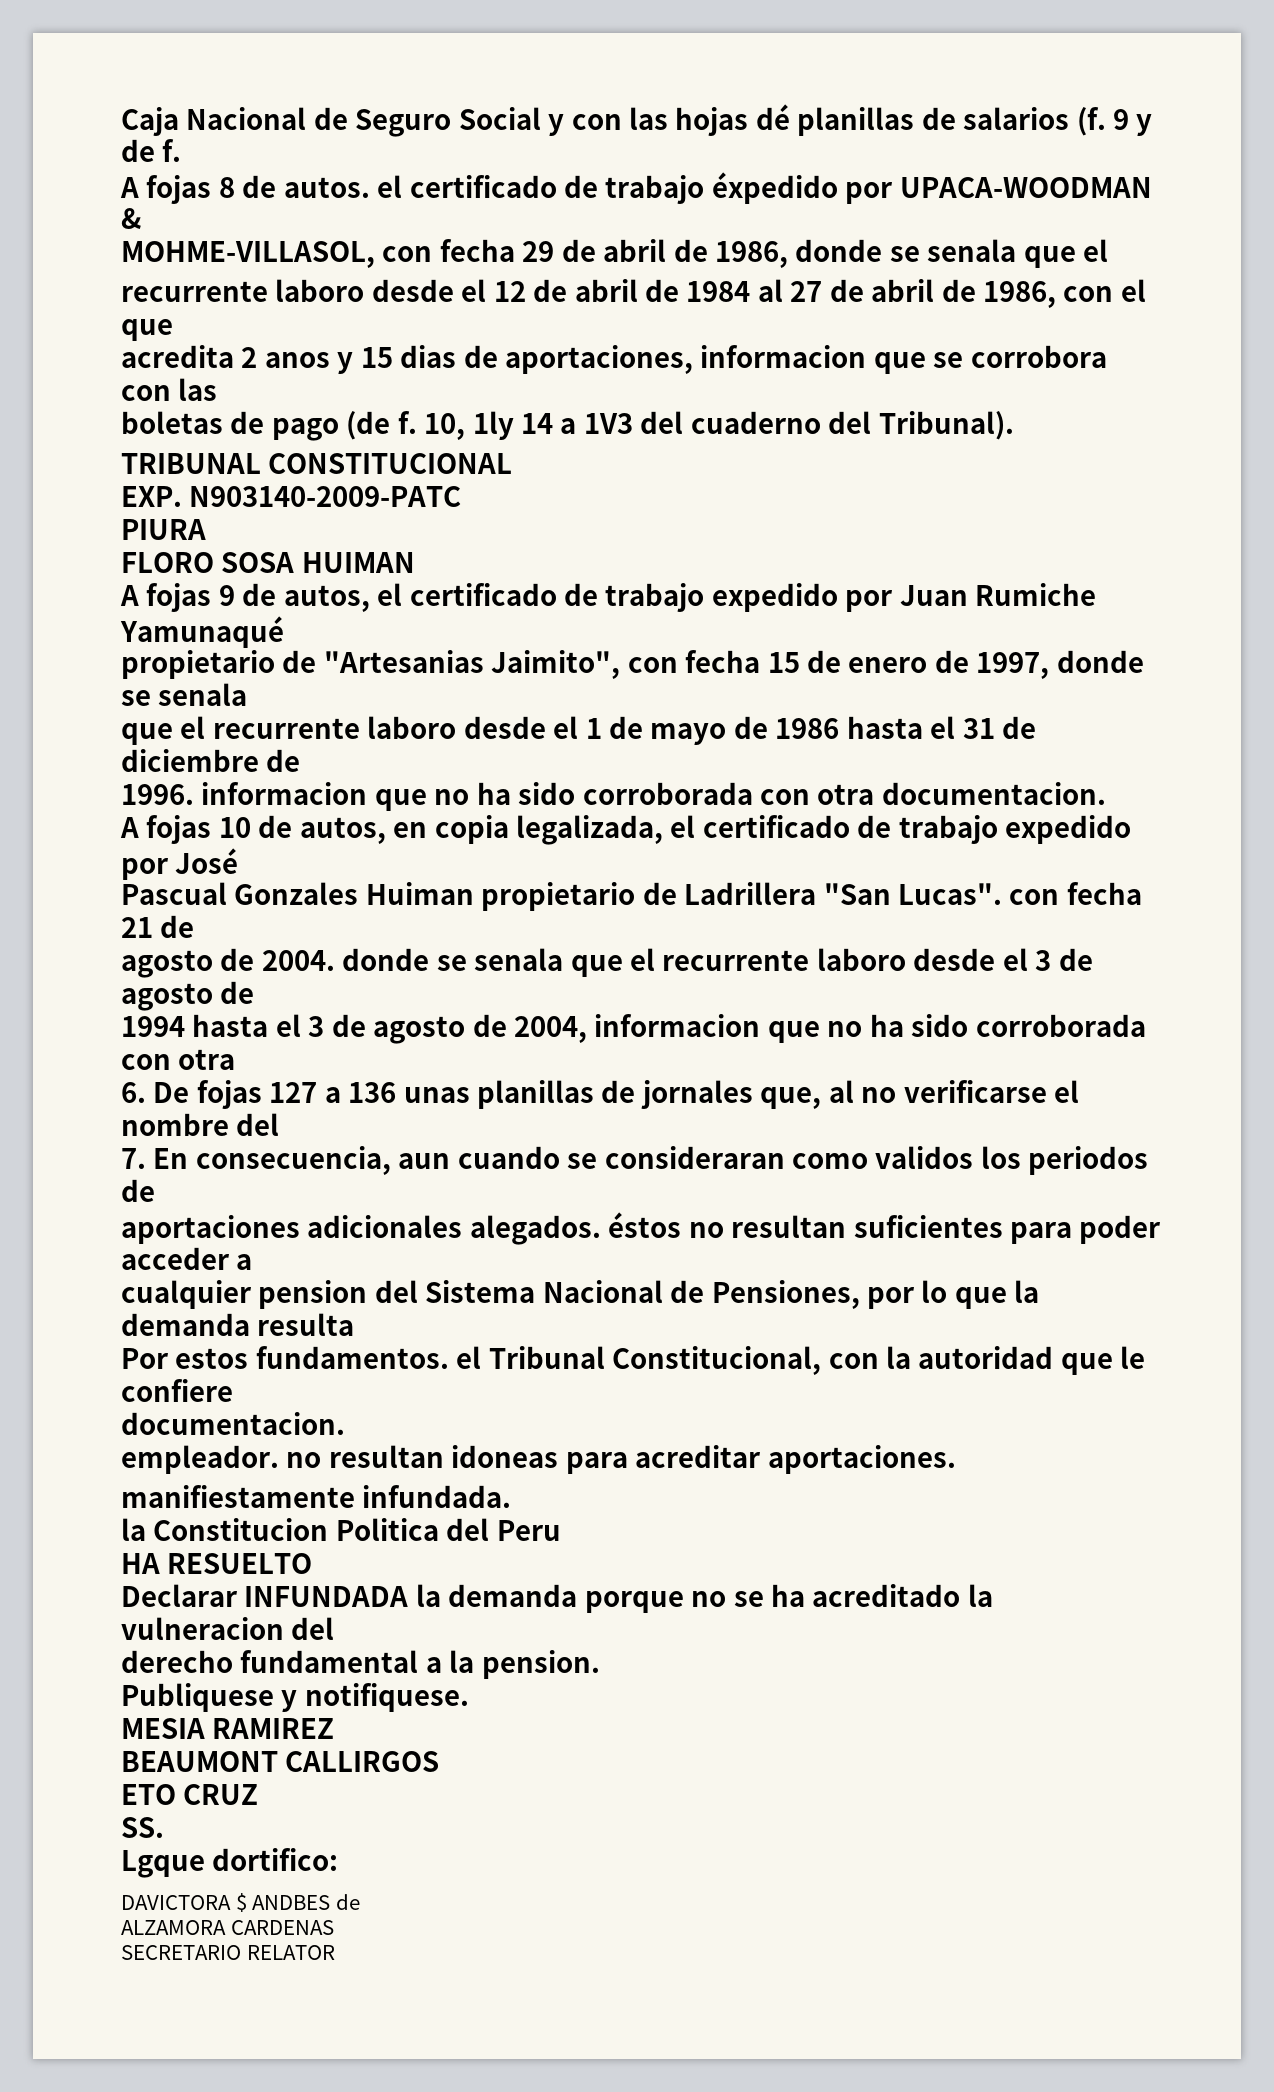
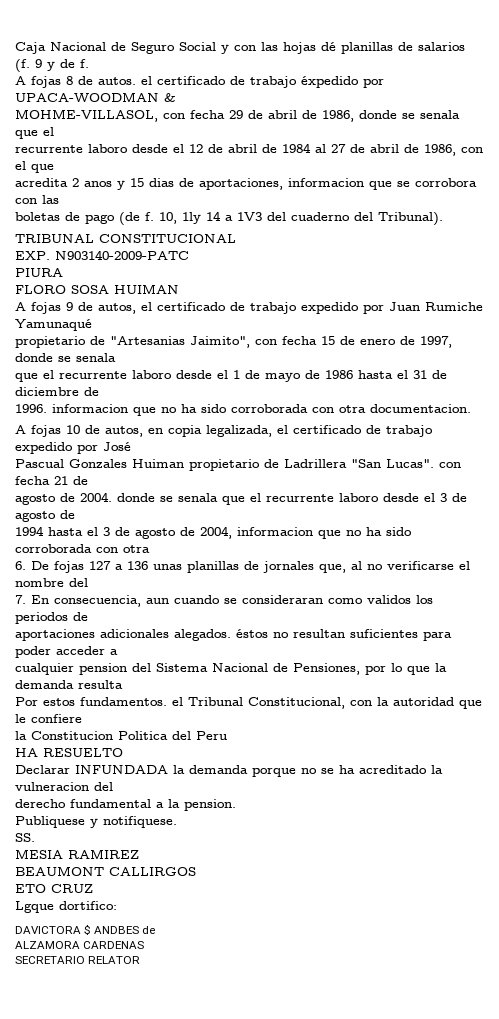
[121,1412,345,1435] [121,1445,956,1474] [121,1485,512,1508] // documentacion. // empleador. no resultan idoneas para acreditar aportaciones. // manifiestamente infundada. -> (82, 718) none
(469, 1697) none -> [15,833,35,842] // SS.
[121,1817,164,1838] // SS. -> (93, 888) none

